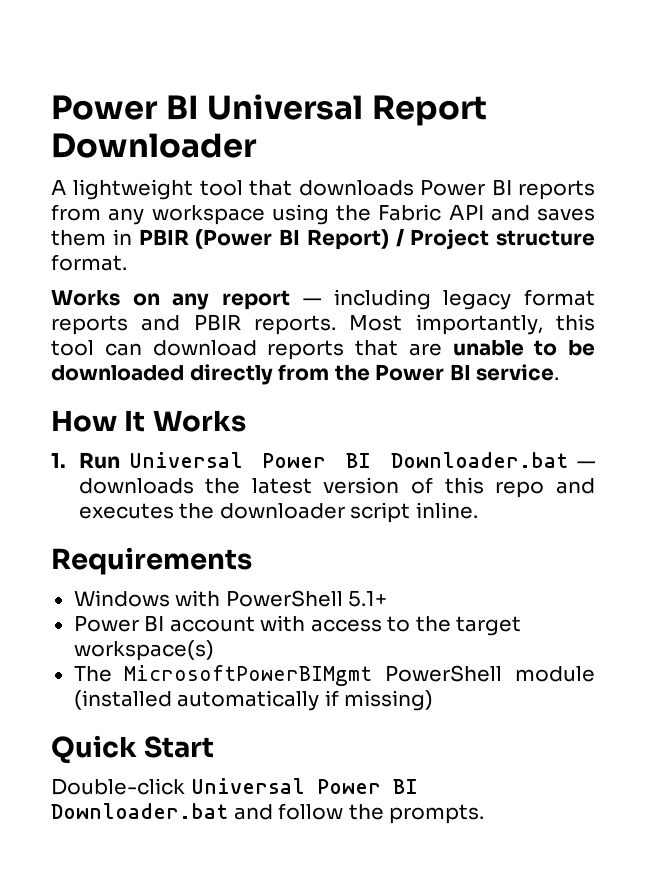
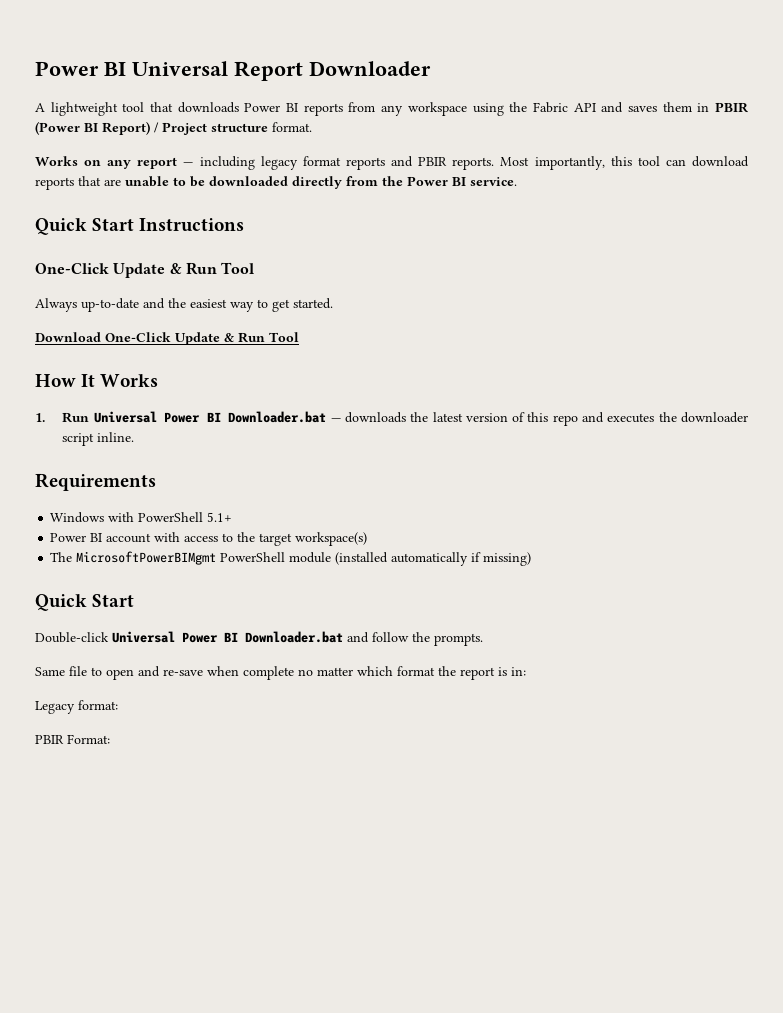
(560, 372) none -> [35,218,245,235] [35,262,255,278] [35,298,333,312] [35,332,299,345] // Quick Start Instructions // One-Click Update & Run Tool // Always up-to-date and the easiest way to get started. // Download One-Click Update & Run Tool
(485, 814) none -> [35,666,526,680] [35,700,118,714] [35,734,110,744] // Same file to open and re-save when complete no matter which format the report is in: // Legacy format: // PBIR Format:

